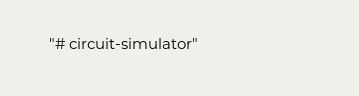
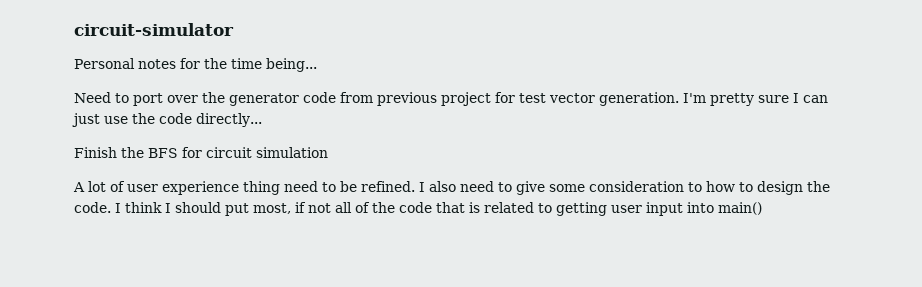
[49,38,199,49] "# circuit-simulator" -> [74,23,234,36] [74,58,317,72] [74,92,828,106] [72,113,262,127] [74,147,328,158] [73,181,830,195] [74,202,762,216] circuit-simulator // Personal notes for the time being... // Need to port over the generator code from previous project for test vector generation. I'm pretty sure I can just use the code directly... // Finish the BFS for circuit simulation // A lot of user experience thing need to be refined. I also need to give some consideration to how to design the code. I think I should put most, if not all of the code that is related to getting user input into main()

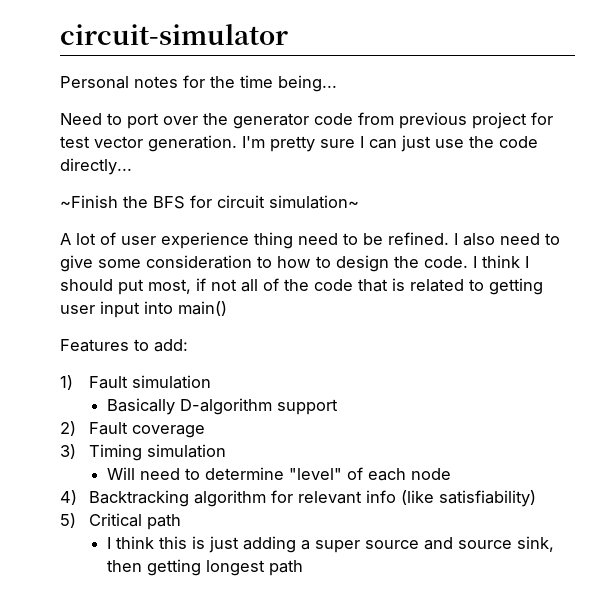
[74,147,117,158] Finish -> [60,195,118,208] ~Finish
[256,147,328,158] simulation -> [269,195,359,209] simulation~
(762, 208) none -> [60,339,188,352] [60,375,211,390] [106,398,338,415] [60,421,205,438] [60,444,226,461] [106,467,451,481] [60,490,536,507] [60,513,181,530] [106,536,554,553] [106,559,303,576] // Features to add: // 1) Fault simulation // Basically D-algorithm support // 2) Fault coverage // 3) Timing simulation // Will need to determine "level" of each node // 4) Backtracking algorithm for relevant info (like satisfiability) // 5) Critical path // I think this is just adding a super source and source sink, then getting longest path

